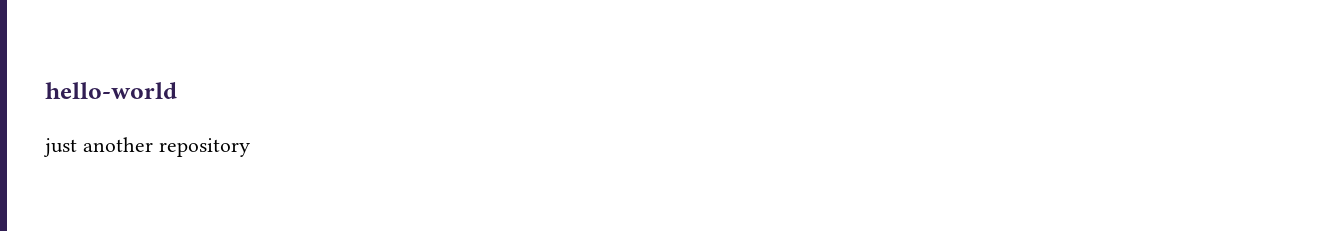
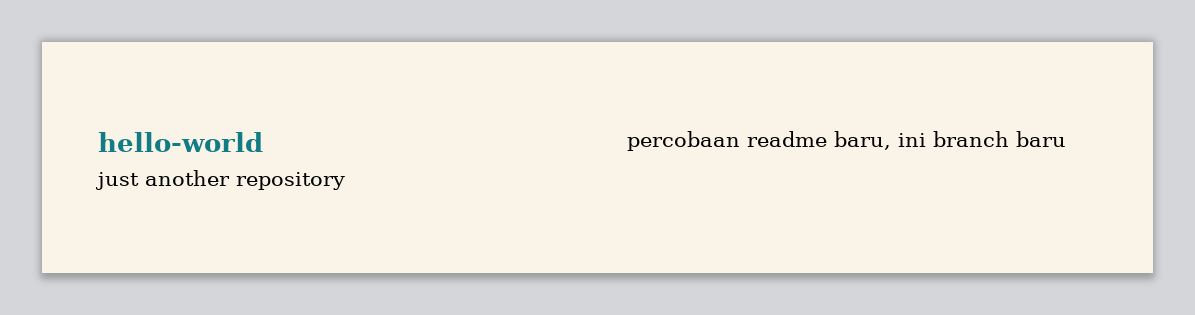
(250, 147) none -> [627,131,1066,151] // percobaan readme baru, ini branch baru

